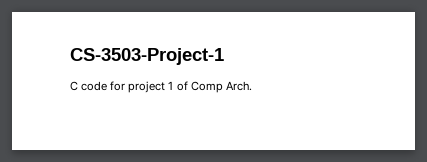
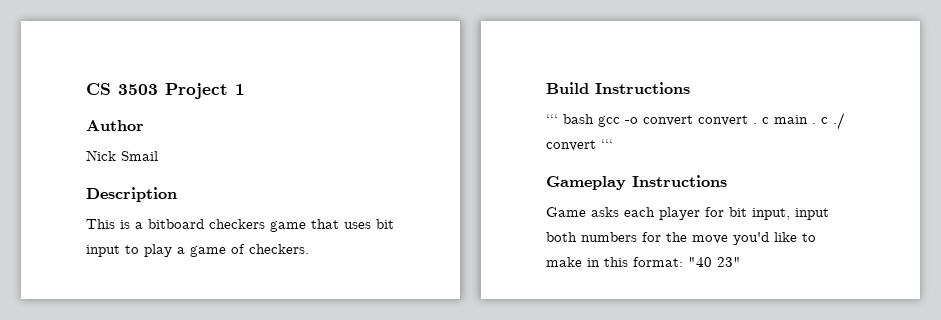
[70,48,224,65] [70,81,252,93] CS-3503-Project-1 // C code for project 1 of Comp Arch. -> [86,83,245,99] [86,120,144,131] [86,150,158,161] [86,187,177,202] [86,219,394,232] [86,244,309,257] [546,82,690,94] [546,112,845,130] [546,139,613,151] [546,175,727,190] [546,207,829,220] [546,232,816,245] [546,257,741,267] CS 3503 Project 1 // Author // Nick Smail // Description // This is a bitboard checkers game that uses bit input to play a game of checkers. // Build Instructions // ‘‘‘ bash gcc -o convert convert . c main . c ./ convert ‘‘‘ // Gameplay Instructions // Game asks each player for bit input, input both numbers for the move you'd like to make in this format: "40 23"

